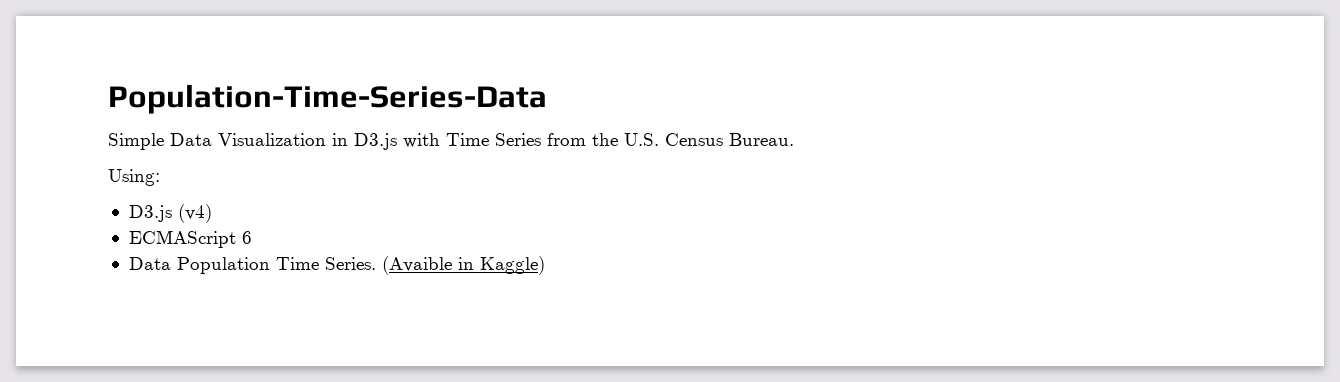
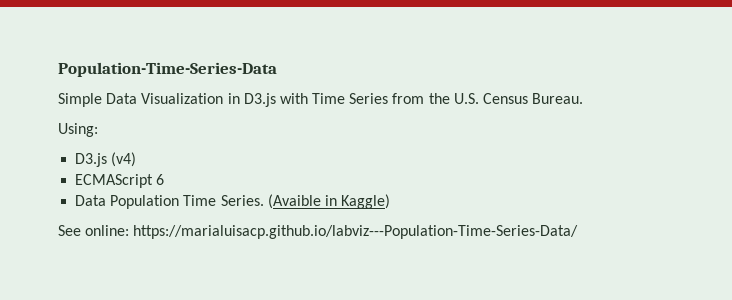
(545, 265) none -> [58,225,579,239] // See online: https://marialuisacp.github.io/labviz---Population-Time-Series-Data/

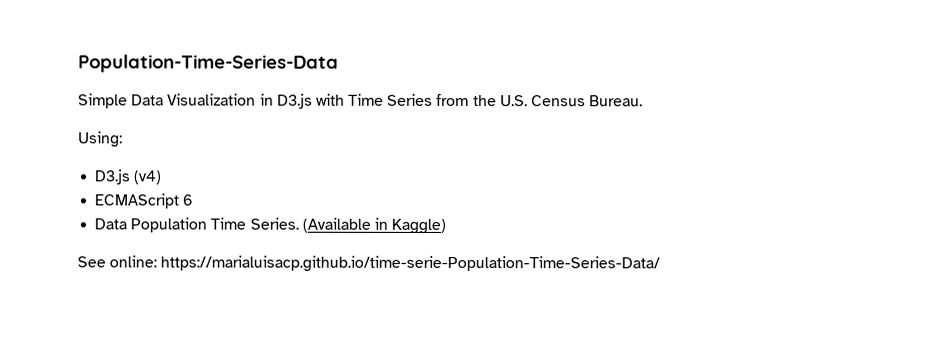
[267,194,321,209] (Avaible -> [301,217,371,233] (Available
[133,225,579,239] https://marialuisacp.github.io/labviz---Population-Time-Series-Data/ -> [160,255,661,273] https://marialuisacp.github.io/time-serie-Population-Time-Series-Data/

